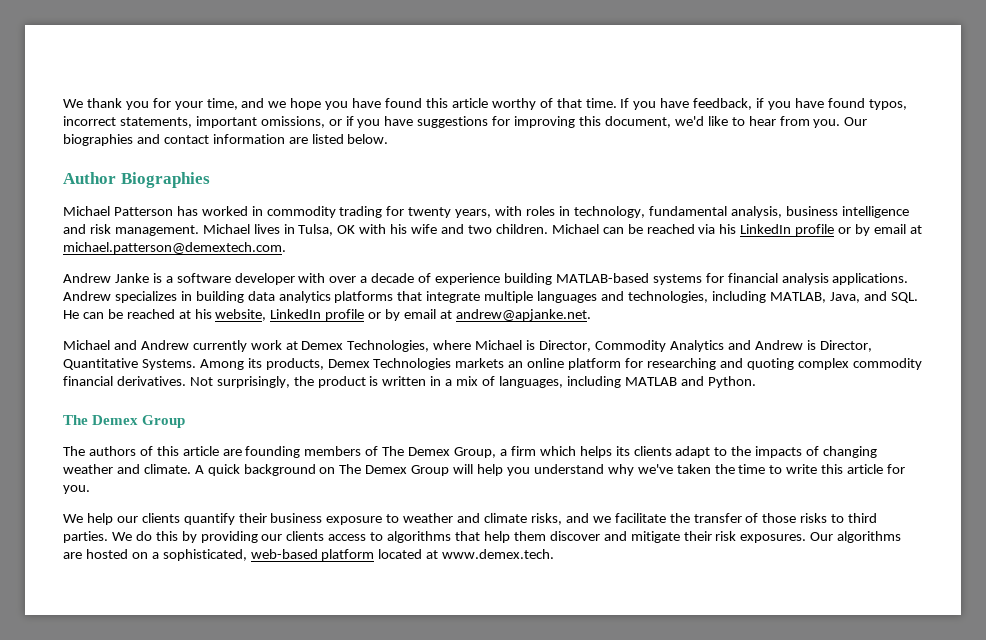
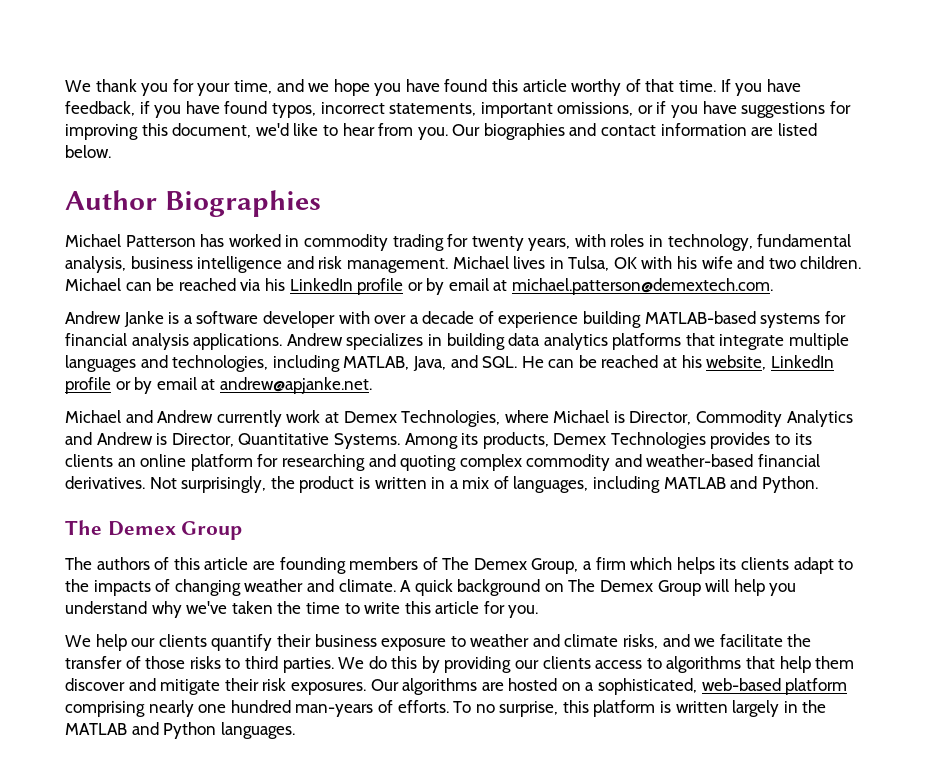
[455,358,505,368] markets -> [710,432,812,449] [65,454,113,467] provides to its clients
(922, 364) none -> [614,454,754,467] and weather-based
[378,549,555,559] located at www.demex.tech. -> [65,700,827,717] [65,722,295,739] comprising nearly one hundred man-years of efforts. To no surprise, this platform is written largely in the MATLAB and Python languages.

